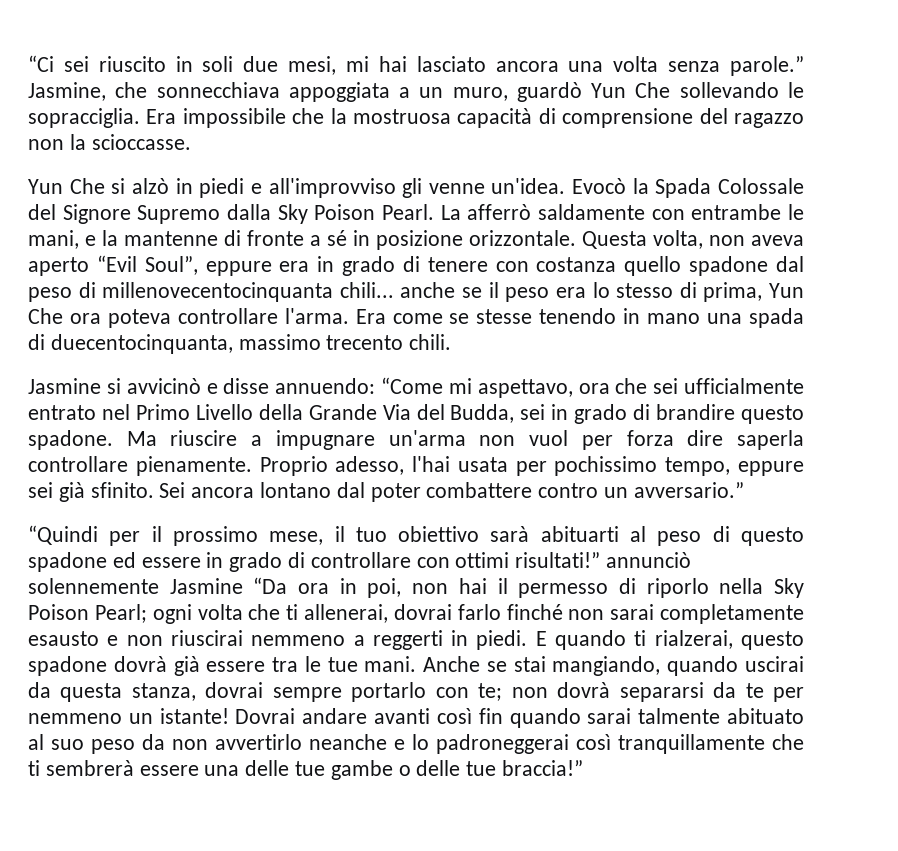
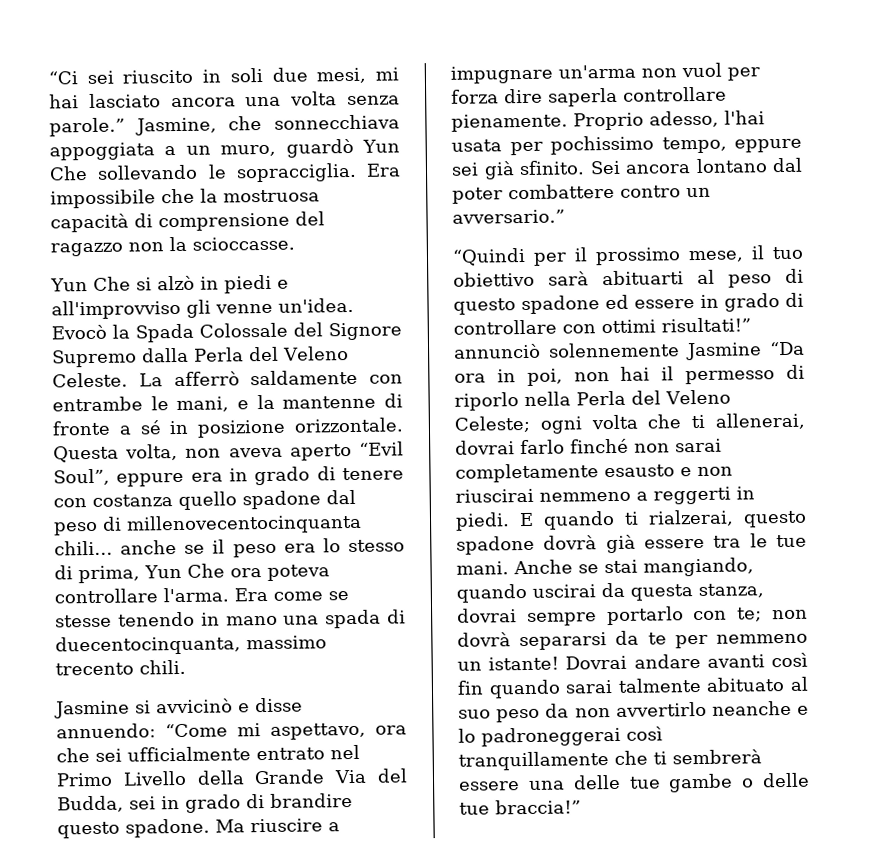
[277,204,434,224] Sky Poison Pearl. -> [194,346,349,362] [52,372,128,388] Perla del Veleno Celeste.
[774,578,804,598] [28,604,147,623] Sky Poison Pearl; -> [576,389,731,406] [454,415,531,433] Perla del Veleno Celeste;

